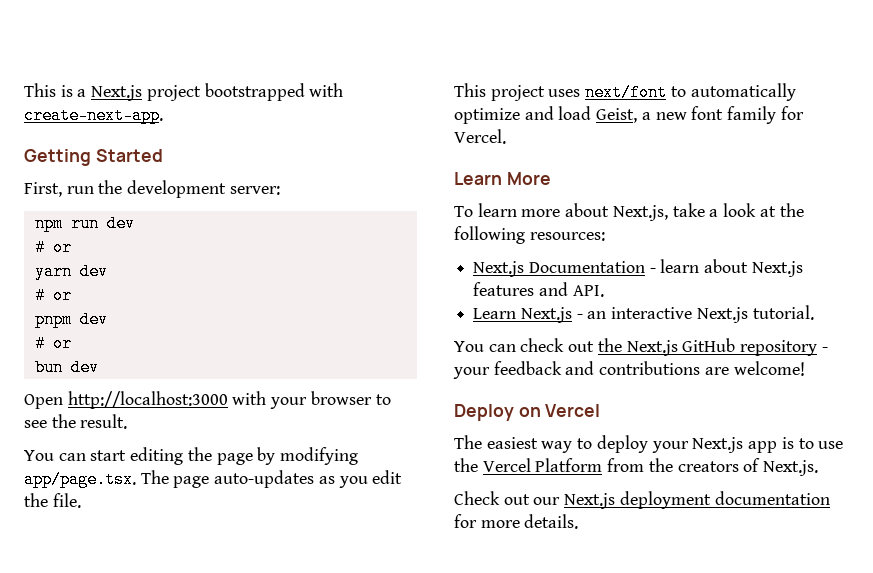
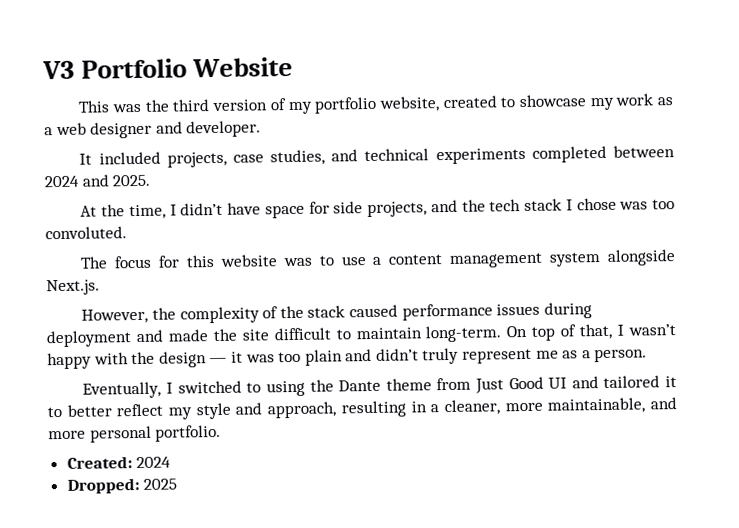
[24,83,344,101] [24,107,163,124] [24,149,163,166] [24,180,280,198] [34,215,135,232] [34,239,72,256] [34,263,108,280] [34,287,72,304] [34,311,108,328] [34,335,72,352] [34,359,99,376] [24,391,391,409] [24,414,128,429] [24,447,359,465] [24,470,403,488] [24,493,81,508] [454,83,796,101] [454,106,804,124] [454,129,506,144] [454,172,551,185] [454,203,804,221] [454,226,605,244] [473,259,803,277] [473,282,604,297] [473,305,814,323] [454,338,828,356] [453,361,805,379] [454,404,601,421] [454,435,844,453] [454,458,819,476] [454,491,830,509] [454,514,579,529] This is a Next.js project bootstrapped with create-next-app. // Getting Started // First, run the development server: // npm run dev // # or // yarn dev // # or // pnpm dev // # or // bun dev // Open http://localhost:3000 with your browser to see the result. // You can start editing the page by modifying app/page.tsx. The page auto-updates as you edit the file. // This project uses next/font to automatically optimize and load Geist, a new font family for Vercel. // Learn More // To learn more about Next.js, take a look at the following resources: // Next.js Documentation - learn about Next.js features and API. // Learn Next.js - an interactive Next.js tutorial. // You can check out the Next.js GitHub repository - your feedback and contributions are welcome! // Deploy on Vercel // The easiest way to deploy your Next.js app is to use the Vercel Platform from the creators of Next.js. // Check out our Next.js deployment documentation for more details. -> [42,56,294,80] [78,93,673,115] [44,120,262,139] [79,145,675,168] [44,174,151,188] [80,197,675,220] [45,226,127,240] [80,249,676,269] [46,279,100,296] [81,302,592,324] [46,323,677,348] [47,347,648,370] [82,375,678,399] [47,397,677,420] [48,424,222,443] [66,456,172,469] [66,477,178,494] V3 Portfolio Website // This was the third version of my portfolio website, created to showcase my work as a web designer and developer. // It included projects, case studies, and technical experiments completed between 2024 and 2025. // At the time, I didn’t have space for side projects, and the tech stack I chose was too convoluted. // The focus for this website was to use a content management system alongside Next.js. // However, the complexity of the stack caused performance issues during deployment and made the site difficult to maintain long-term. On top of that, I wasn’t happy with the design — it was too plain and didn’t truly represent me as a person. // Eventually, I switched to using the Dante theme from Just Good UI and tailored it to better reflect my style and approach, resulting in a cleaner, more maintainable, and more personal portfolio. // Created: 2024 // Dropped: 2025

